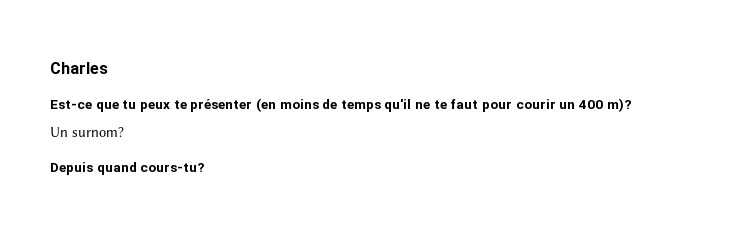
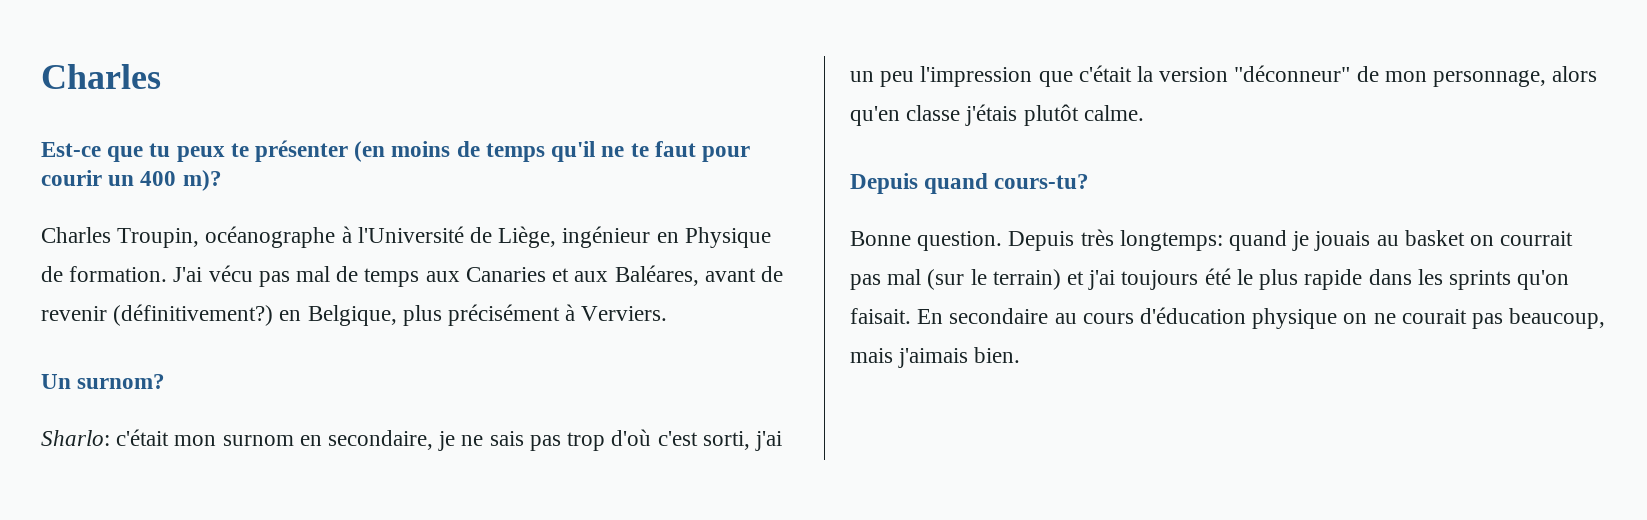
[50,127,124,137] [50,162,206,175] Un surnom? // Depuis quand cours-tu? -> [41,226,771,248] [41,265,783,287] [41,304,668,326] [41,374,166,389] [41,429,782,451] [850,65,1598,87] [850,104,1144,126] [850,173,1090,194] [850,229,1574,251] [850,268,1570,290] [850,307,1606,329] [850,347,1021,368] Charles Troupin, océanographe à l'Université de Liège, ingénieur en Physique de formation. J'ai vécu pas mal de temps aux Canaries et aux Baléares, avant de revenir (définitivement?) en Belgique, plus précisément à Verviers. // Un surnom? // Sharlo: c'était mon surnom en secondaire, je ne sais pas trop d'où c'est sorti, j'ai un peu l'impression que c'était la version "déconneur" de mon personnage, alors qu'en classe j'étais plutôt calme. // Depuis quand cours-tu? // Bonne question. Depuis très longtemps: quand je jouais au basket on courrait pas mal (sur le terrain) et j'ai toujours été le plus rapide dans les sprints qu'on faisait. En secondaire au cours d'éducation physique on ne courait pas beaucoup, mais j'aimais bien.

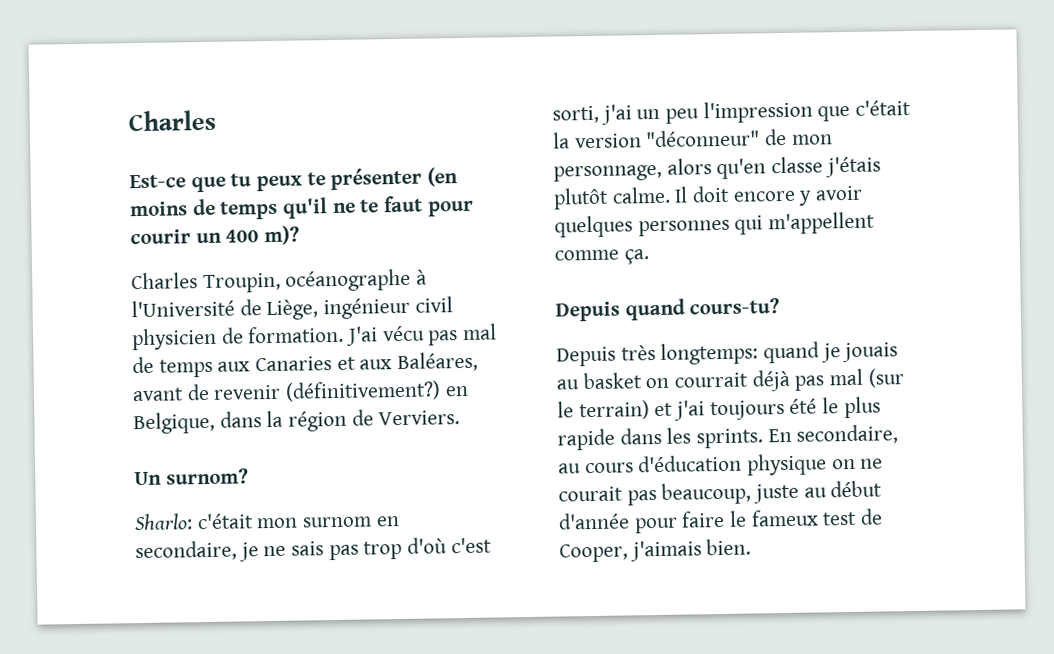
[656,227,771,248] en Physique -> [414,296,453,313] [131,327,217,351] civil physicien
[402,304,576,326] plus précisément à -> [219,409,374,432] dans la région de
(1144, 113) none -> [674,185,864,206] [554,211,876,238] [554,249,650,265] Il doit encore y avoir quelques personnes qui m'appellent comme ça.
[850,231,1003,251] Bonne question. -> (781, 306) none
(1574, 238) none -> [751,369,791,392] déjà
[1448,270,1570,290] [850,308,1049,324] sprints qu'on faisait. En secondaire -> [696,424,899,449] sprints. En secondaire,
[850,348,893,363] mais -> [753,480,883,504] [558,508,884,534] [559,543,628,563] juste au début d'année pour faire le fameux test de Cooper,

